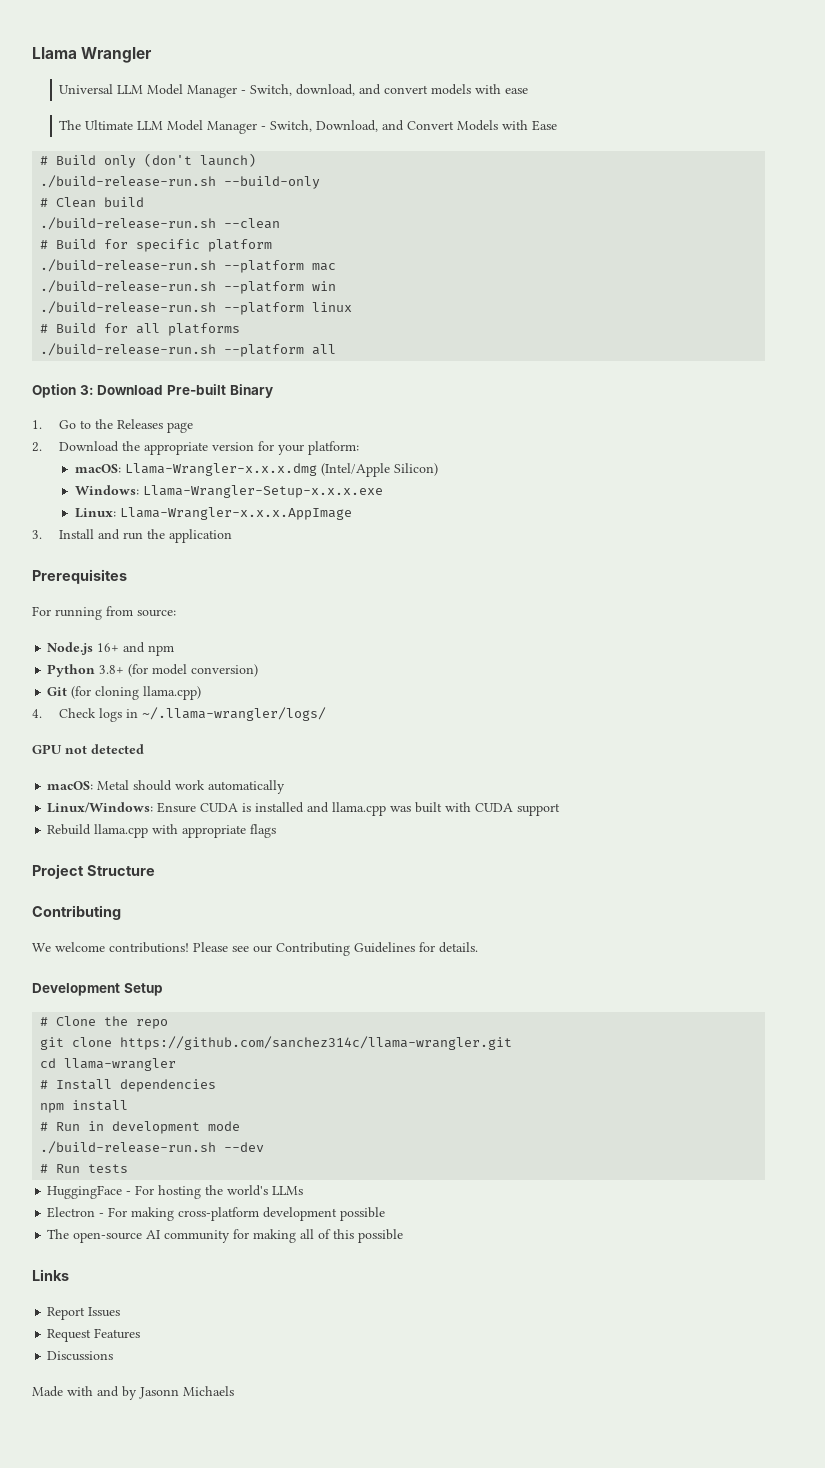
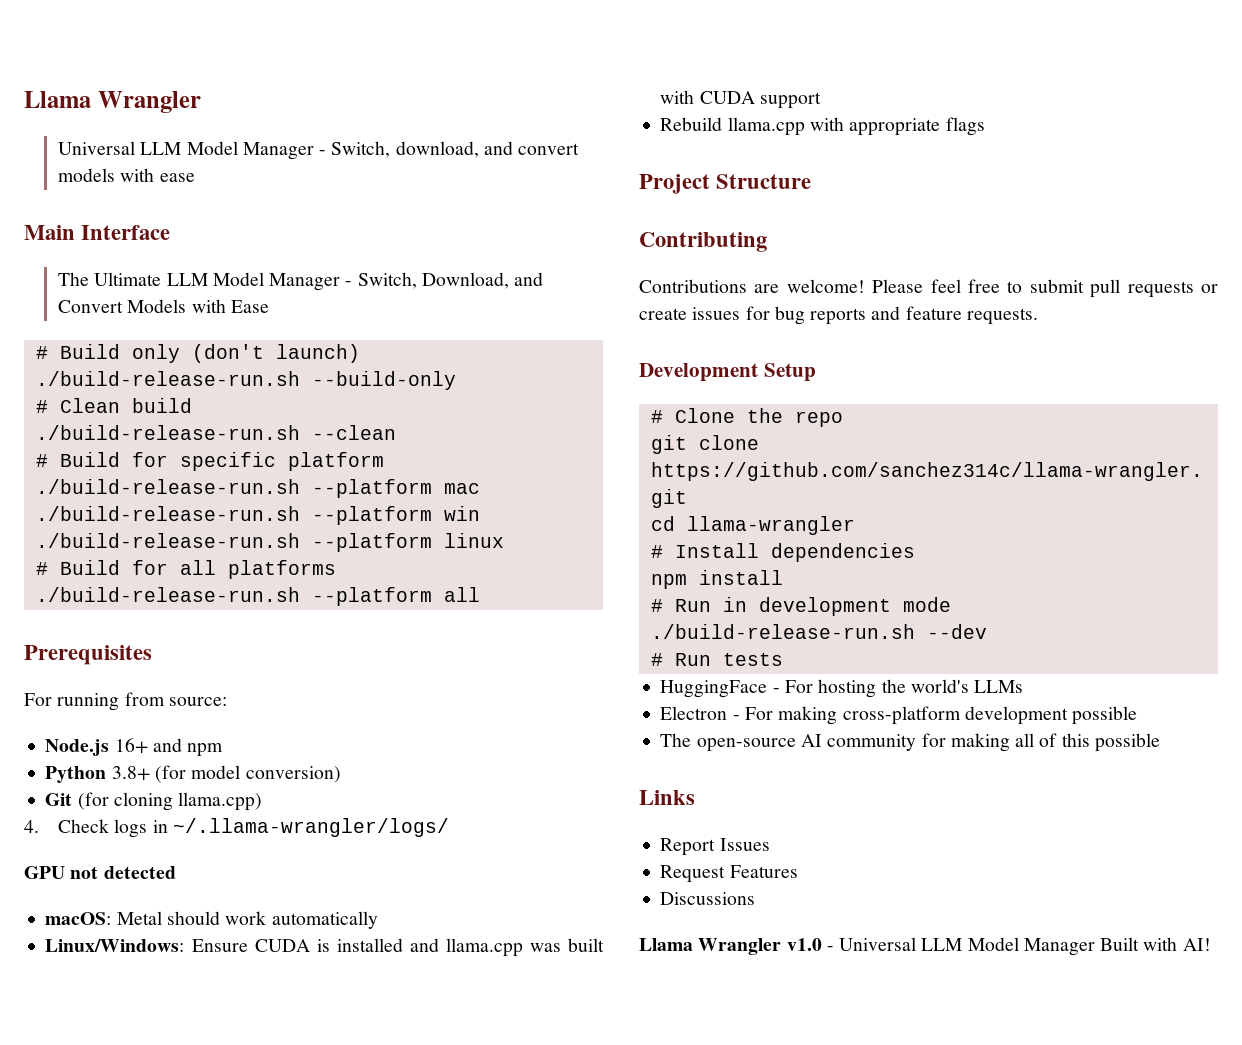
(529, 91) none -> [24,225,171,240] // Main Interface
[32,384,273,398] [32,419,194,433] [32,441,360,455] [74,463,438,477] [74,485,383,498] [74,507,352,520] [32,529,233,543] // Option 3: Download Pre-built Binary // 1. Go to the Releases page // 2. Download the appropriate version for your platform: // macOS: Llama-Wrangler-x.x.x.dmg (Intel/Apple Silicon) // Windows: Llama-Wrangler-Setup-x.x.x.exe // Linux: Llama-Wrangler-x.x.x.AppImage // 3. Install and run the application -> (480, 594) none
[32,942,478,956] We welcome contributions! Please see our Contributing Guidelines for details. -> [639,279,1218,298] [639,306,1038,325] Contributions are welcome! Please feel free to submit pull requests or create issues for bug reports and feature requests.
[32,1386,234,1400] Made with and by Jasonn Michaels -> [639,937,1211,956] Llama Wrangler v1.0 - Universal LLM Model Manager Built with AI!

